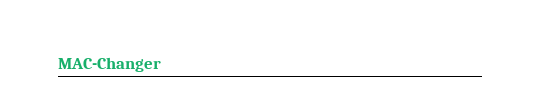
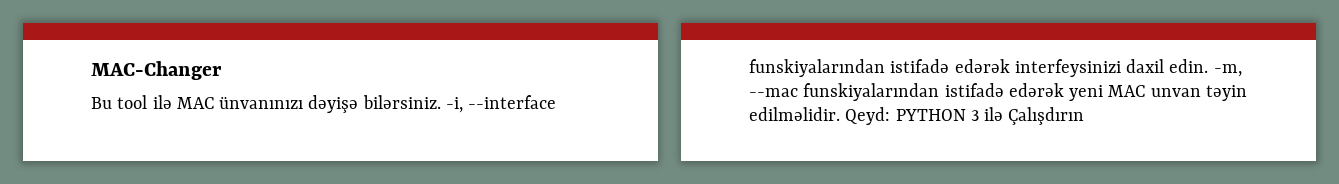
(161, 64) none -> [91,95,557,113] [749,59,1242,77] [749,83,1247,101] [749,107,1085,125] // Bu tool ilə MAC ünvanınızı dəyişə bilərsiniz. -i, --interface funskiyalarından istifadə edərək interfeysinizi daxil edin. -m, --mac funskiyalarından istifadə edərək yeni MAC unvan təyin edilməlidir. Qeyd: PYTHON 3 ilə Çalışdırın

